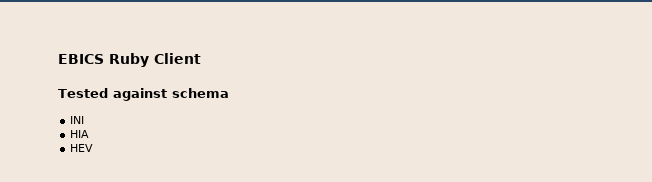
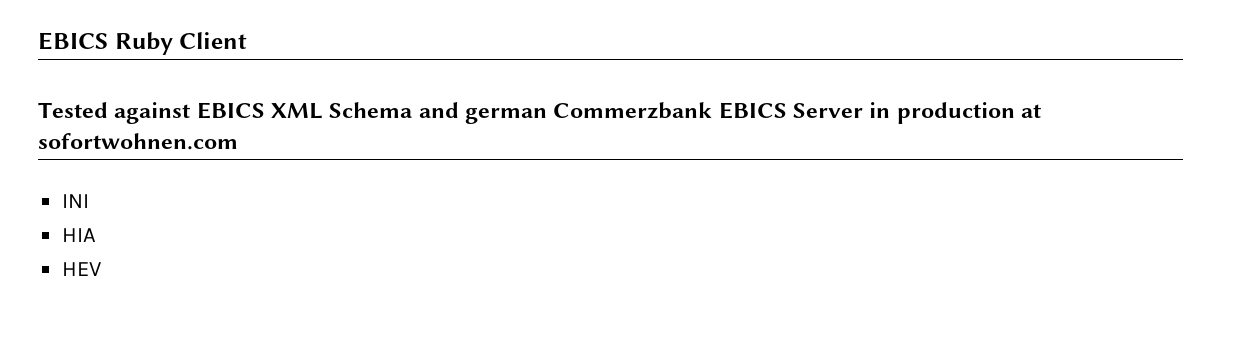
[171,88,229,98] schema -> [196,102,1042,124] [38,133,238,150] EBICS XML Schema and german Commerzbank EBICS Server in production at sofortwohnen.com

